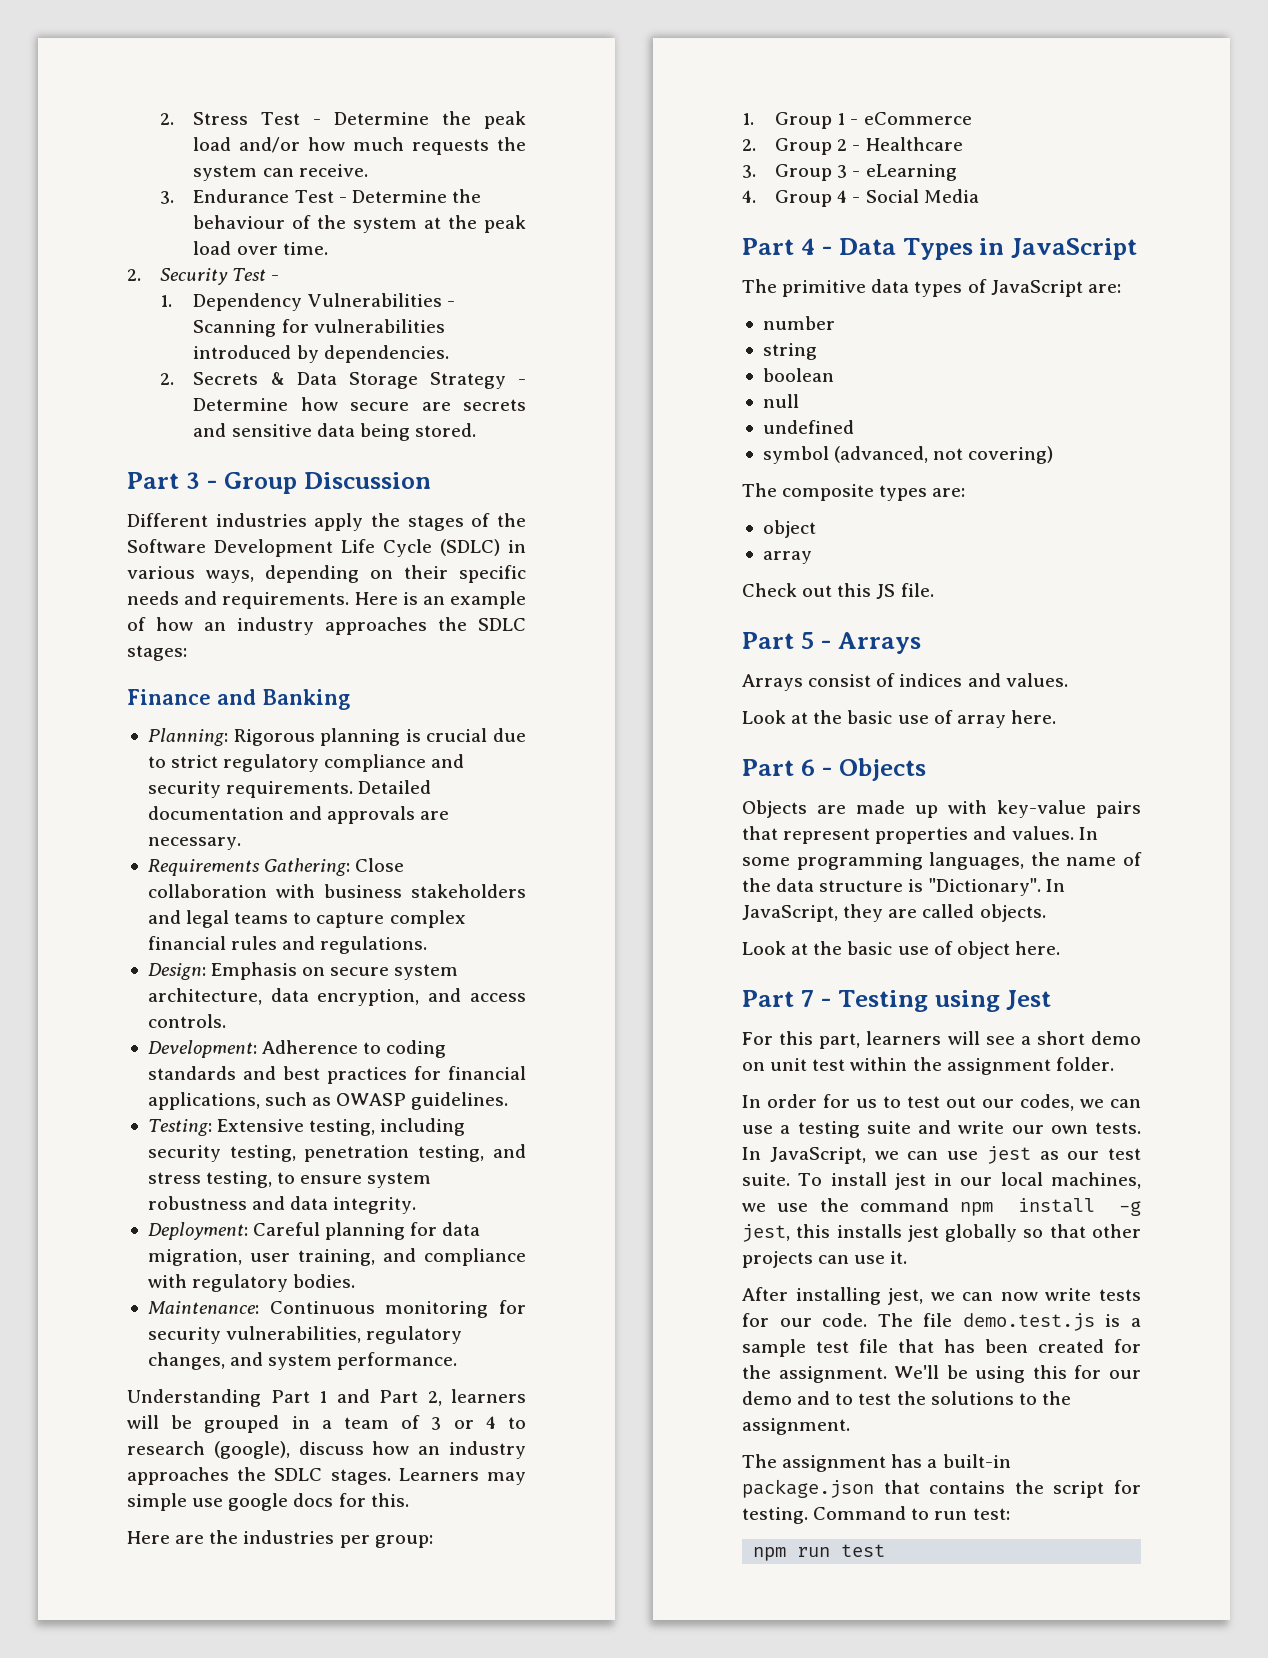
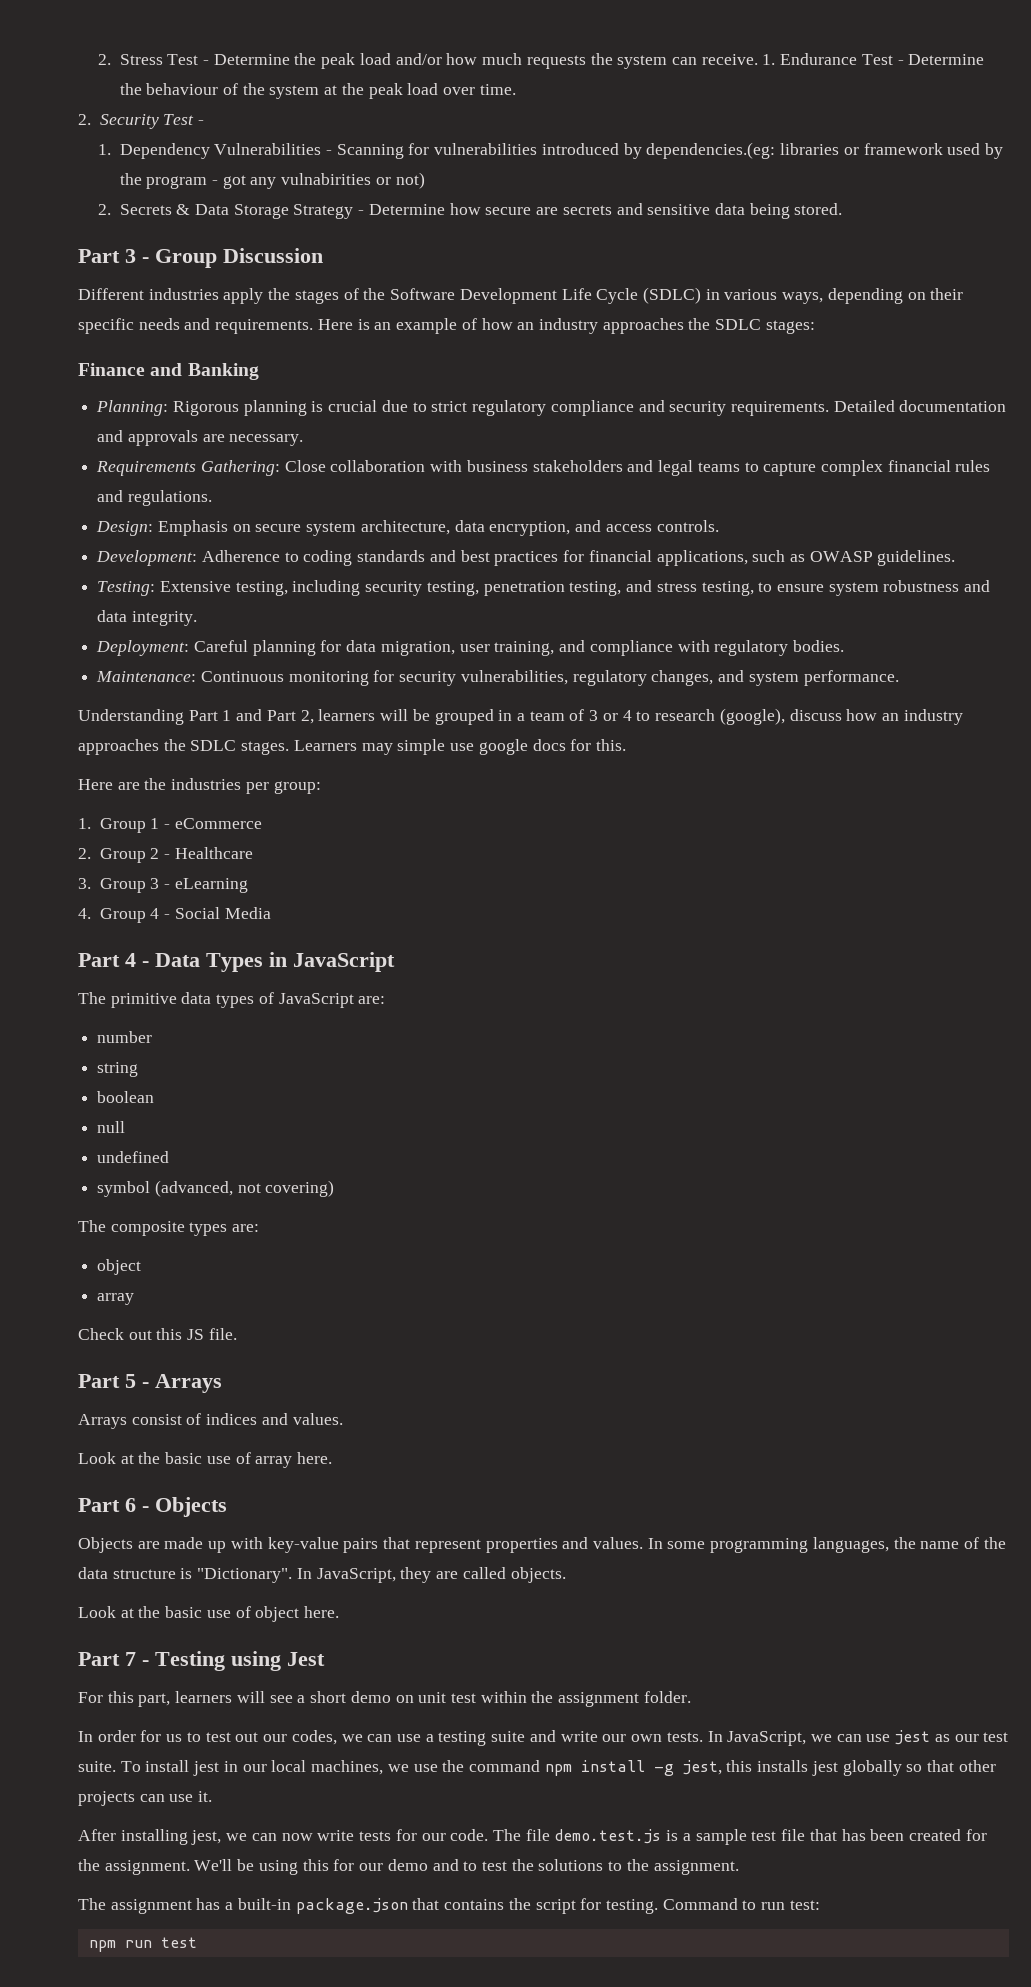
[160,191,175,204] // 3. -> [762,54,776,65] 1.
[323,345,449,363] dependencies. -> [646,142,1003,159] [119,172,425,189] dependencies.(eg: libraries or framework used by the program - got any vulnabirities or not)

